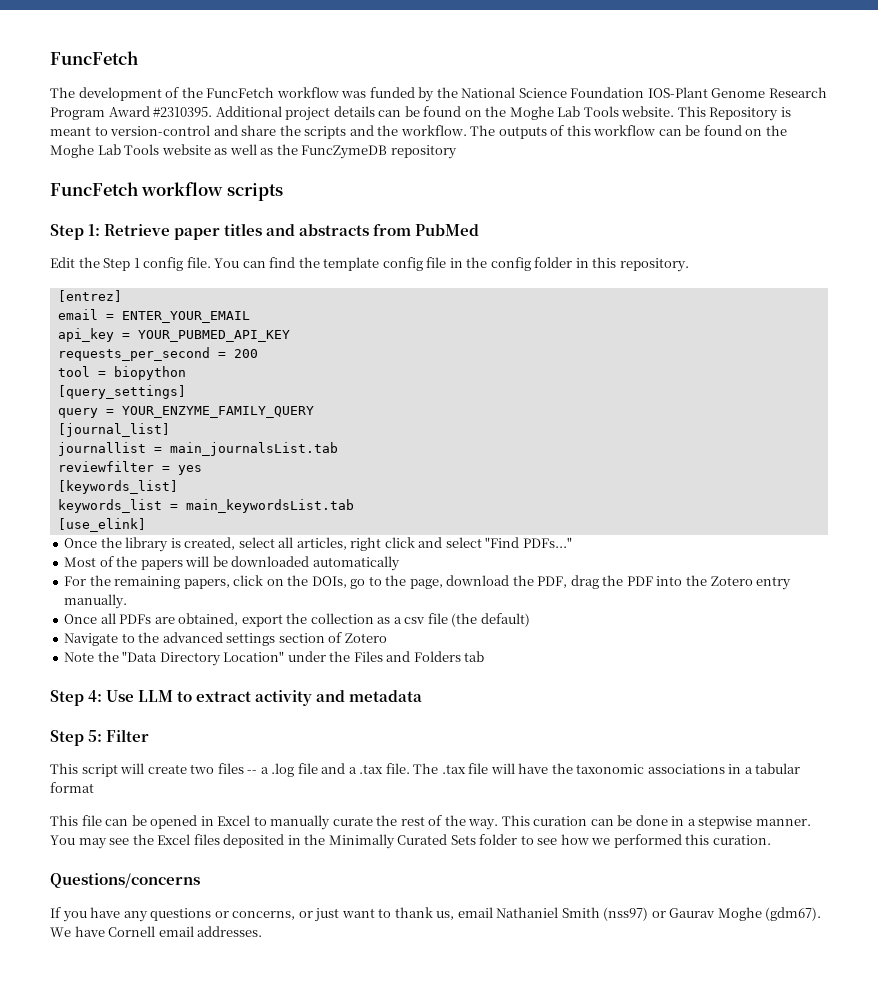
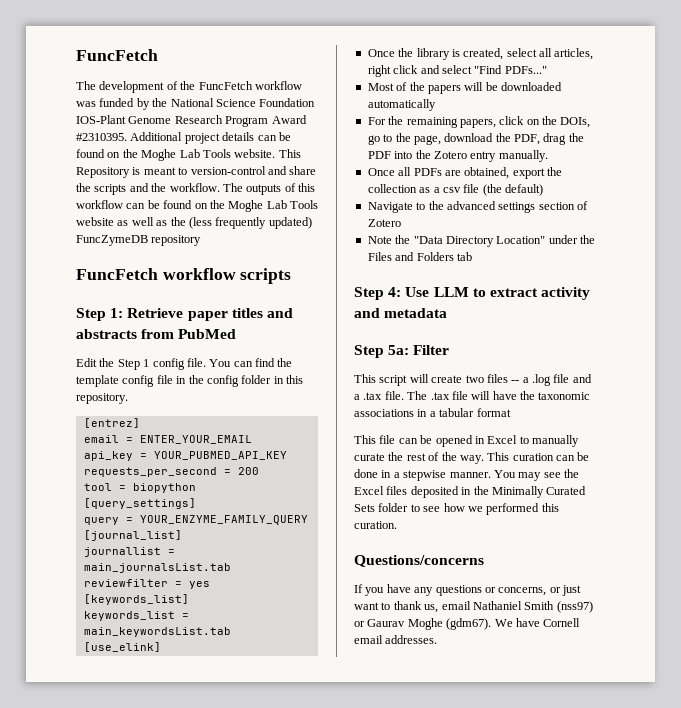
(298, 149) none -> [188,217,312,229] (less frequently updated)
[88,730,103,742] 5: -> [388,345,410,355] 5a:

